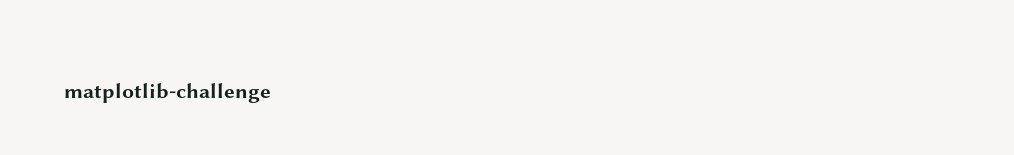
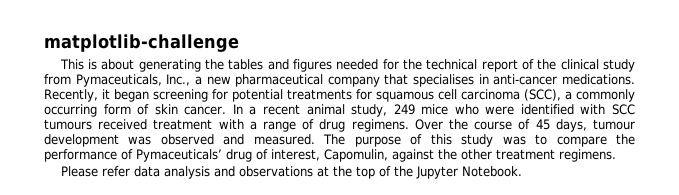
(271, 93) none -> [59,59,635,72] [44,74,635,87] [44,89,635,102] [44,104,635,117] [44,119,635,132] [44,134,635,147] [44,149,616,162] [60,166,522,179] // This is about generating the tables and figures needed for the technical report of the clinical study from Pymaceuticals, Inc., a new pharmaceutical company that specialises in anti-cancer medications. Recently, it began screening for potential treatments for squamous cell carcinoma (SCC), a commonly occurring form of skin cancer. In a recent animal study, 249 mice who were identified with SCC tumours received treatment with a range of drug regimens. Over the course of 45 days, tumour development was observed and measured. The purpose of this study was to compare the performance of Pymaceuticals’ drug of interest, Capomulin, against the other treatment regimens. // Please refer data analysis and observations at the top of the Jupyter Notebook.

